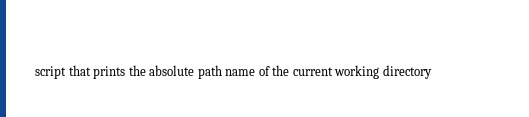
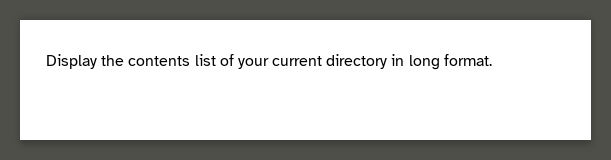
[35,65,432,79] script that prints the absolute path name of the current working directory -> [46,54,492,70] Display the contents list of your current directory in long format.

